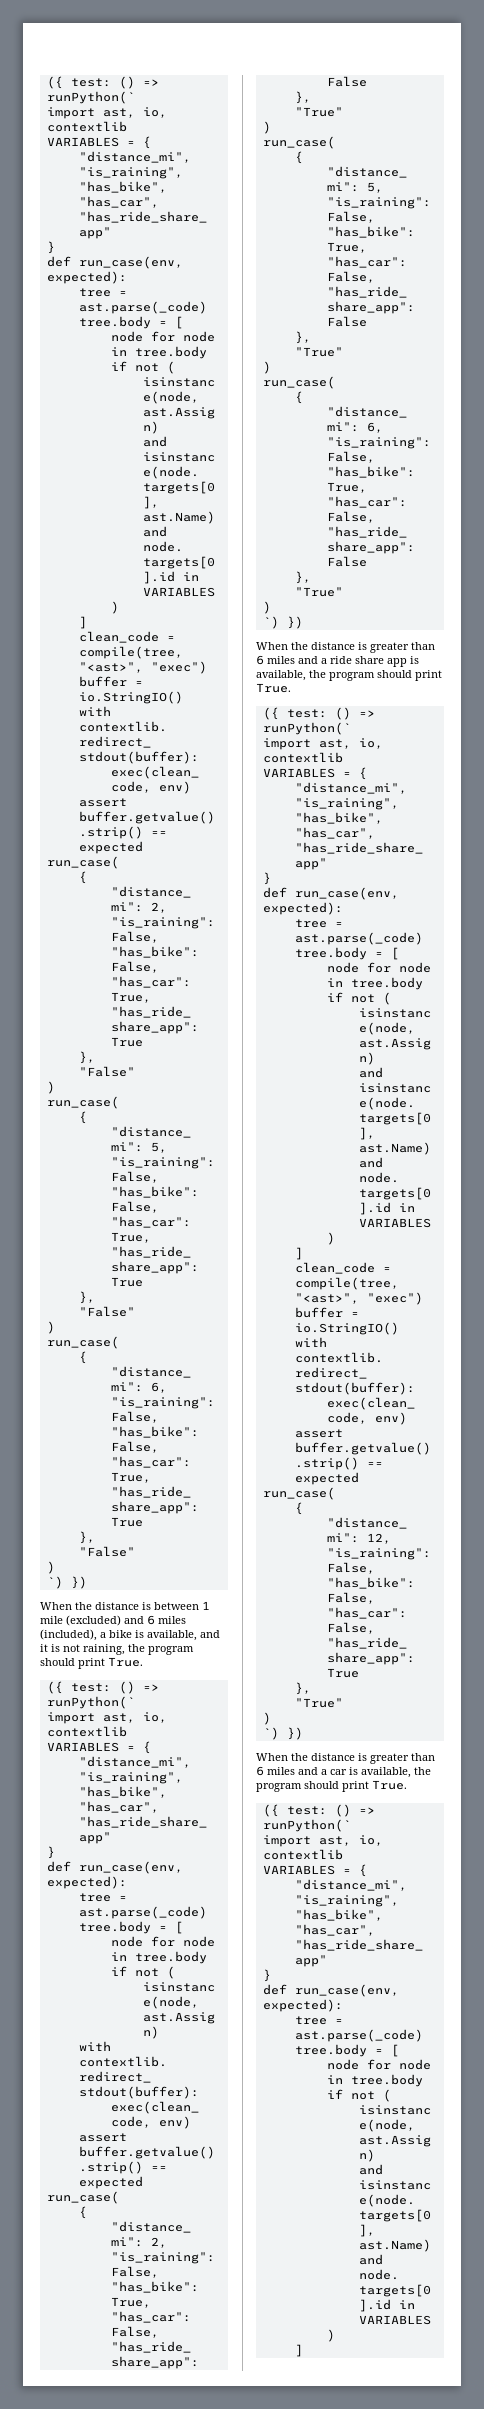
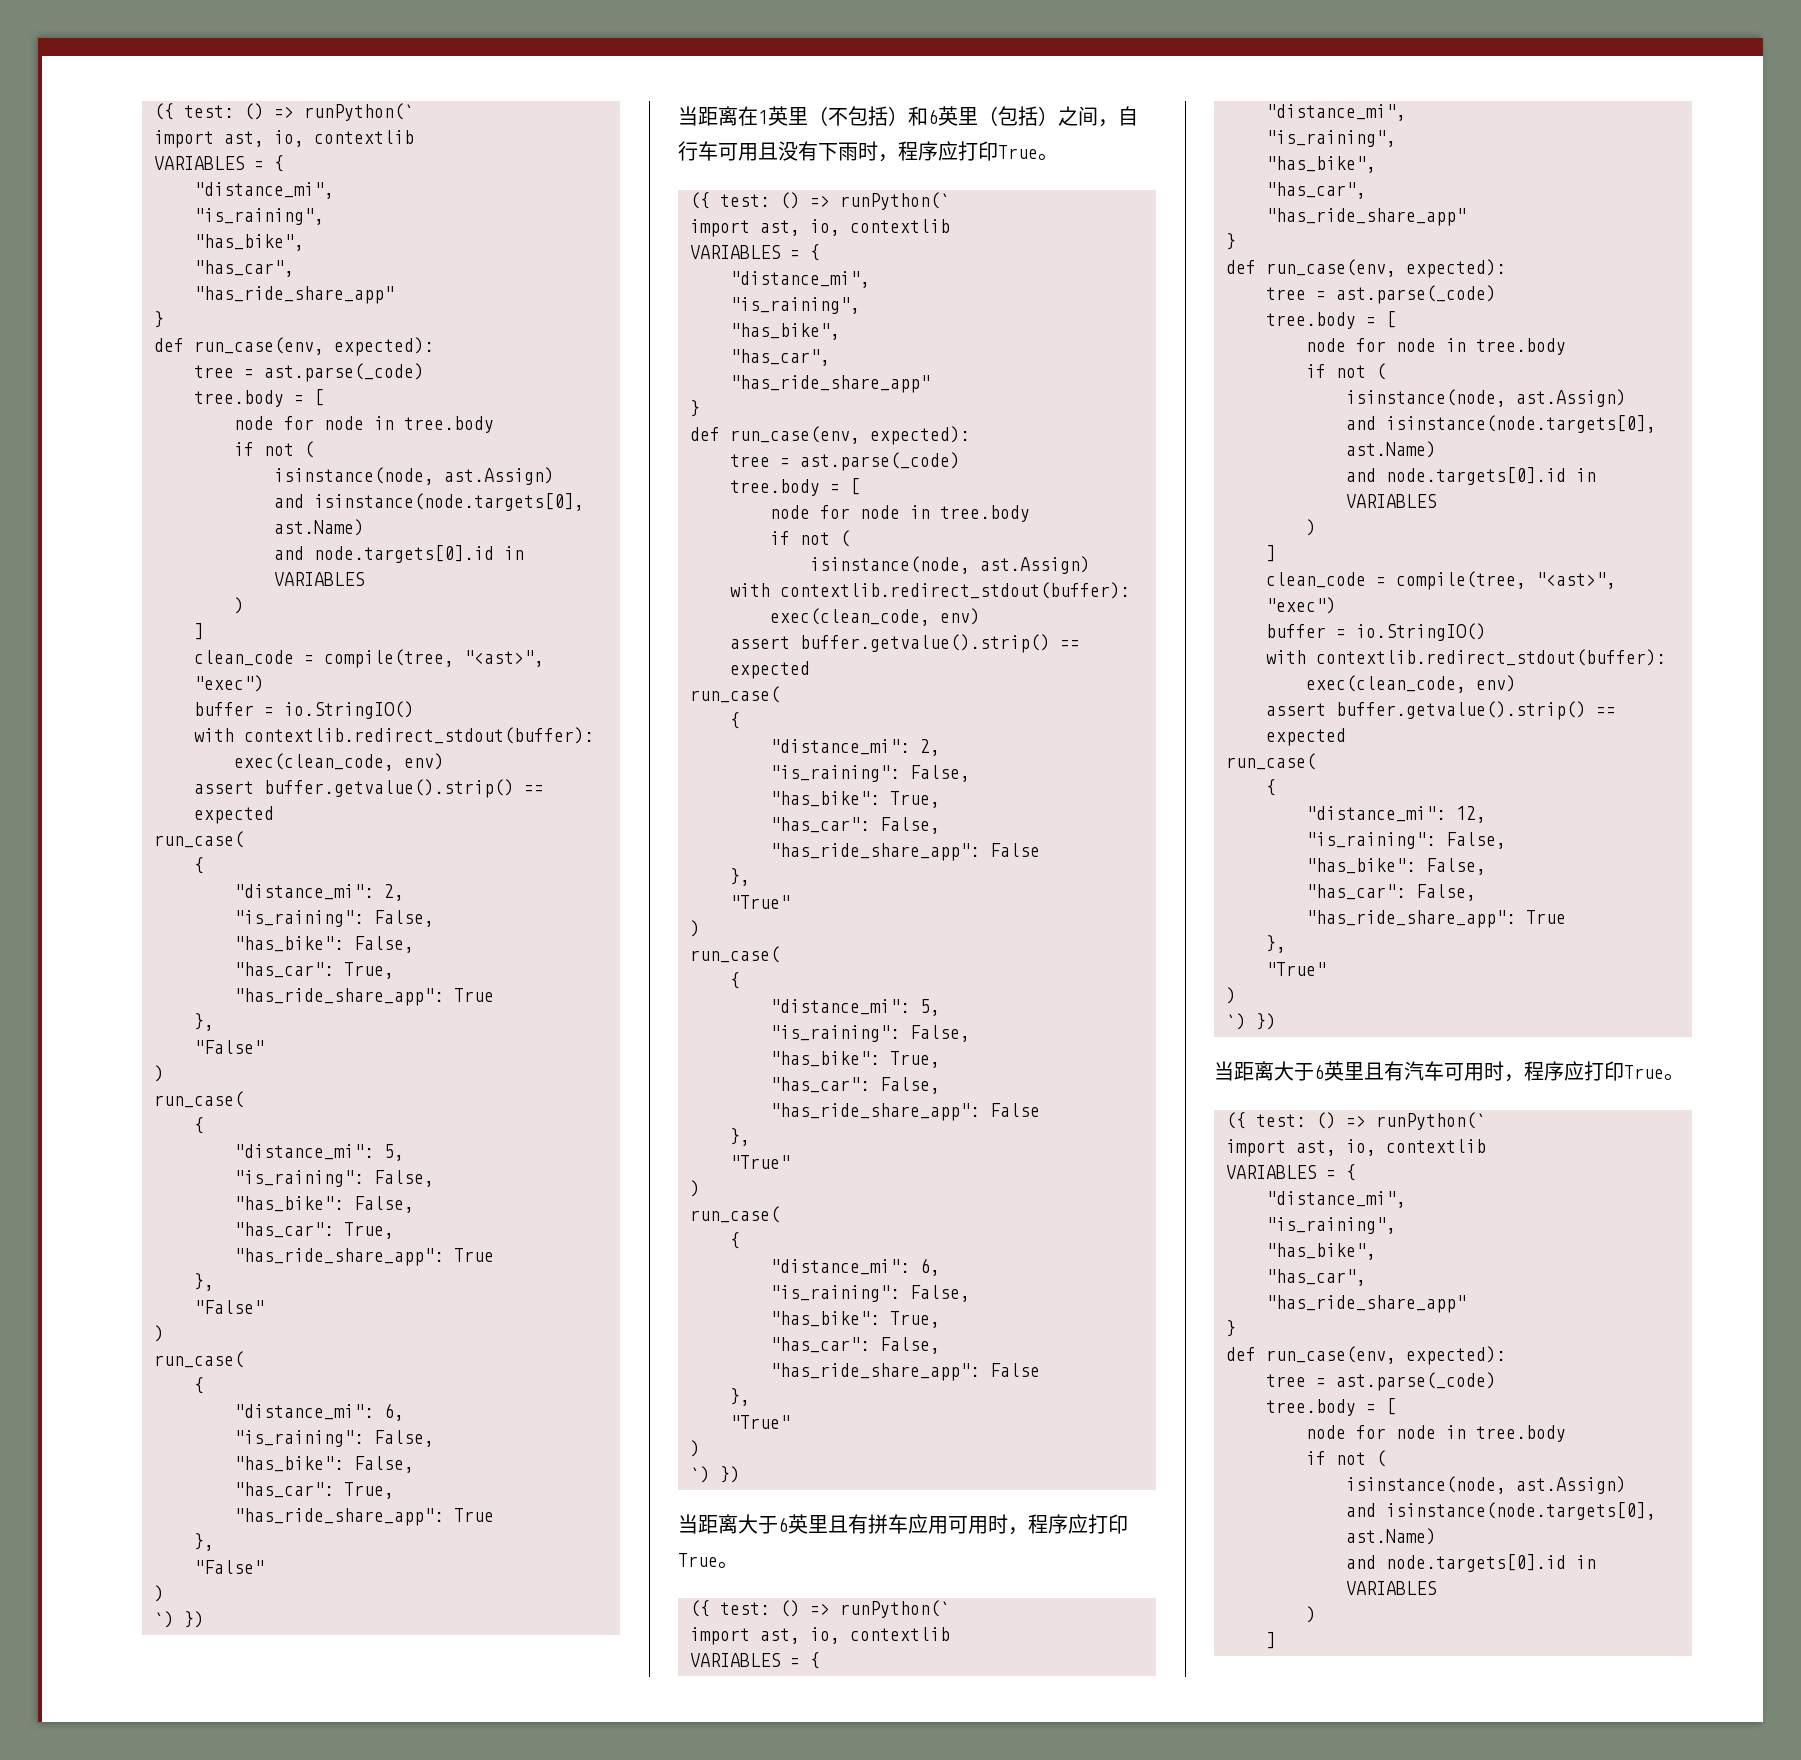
[40,1601,210,1610] [40,1615,186,1626] [40,1629,220,1641] [40,1644,194,1655] [40,1657,143,1669] When the distance is between 1 mile (excluded) and 6 miles (included), a bike is available, and it is not raining, the program should print True. -> [678,106,1138,127] [678,141,1058,162] 当距离在1英里（不包括）和6英里（包括）之间，自行车可用且没有下雨时，程序应打印True。
[256,642,435,653] [256,655,419,667] [256,670,442,681] [256,683,291,693] When the distance is greater than 6 miles and a ride share app is available, the program should print True. -> [678,1514,1128,1535] [678,1553,738,1569] 当距离大于6英里且有拼车应用可用时，程序应打印True。
[256,1753,435,1764] [256,1766,431,1778] [256,1780,407,1792] When the distance is greater than 6 miles and a car is available, the program should print True. -> [1214,1061,1684,1082] 当距离大于6英里且有汽车可用时，程序应打印True。

